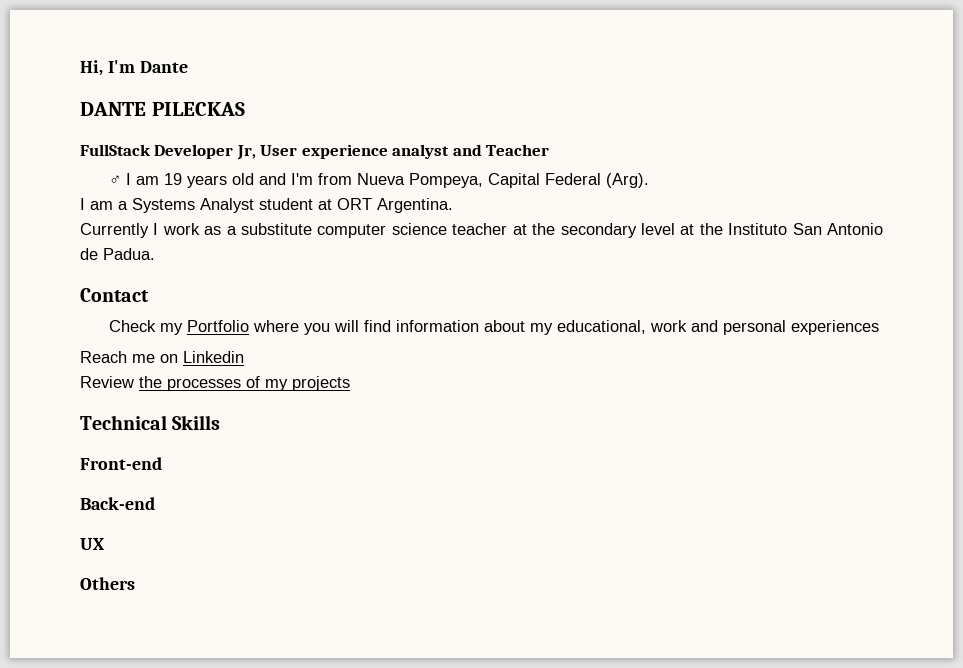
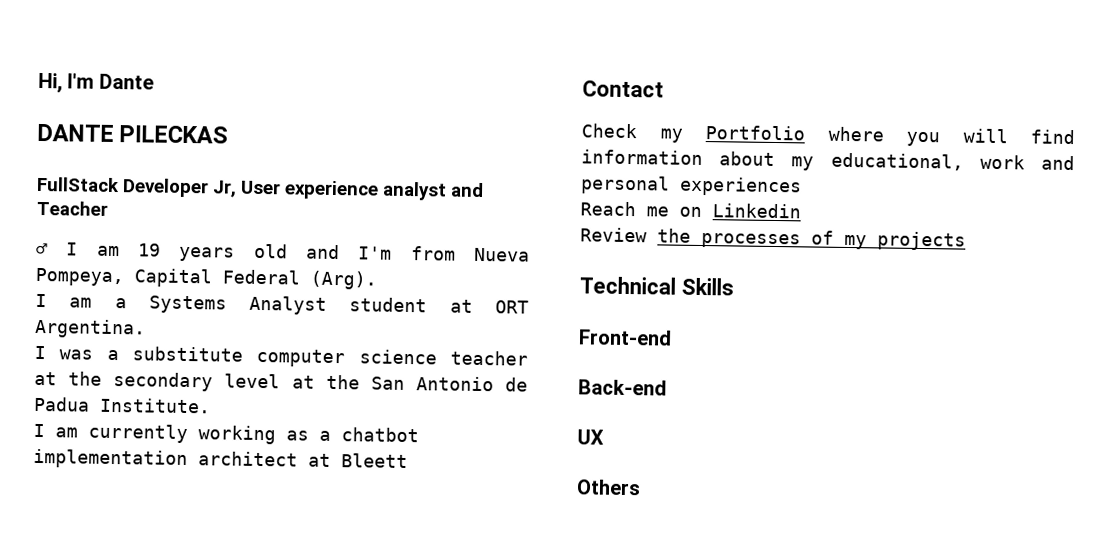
[80,223,222,238] Currently I work as -> [34,345,94,360] I was
[728,223,788,235] Instituto -> (360, 382) none
[103,248,155,260] Padua. -> [34,396,211,414] [33,423,419,445] [33,448,408,470] Padua Institute. // I am currently working as a chatbot implementation architect at Bleett

